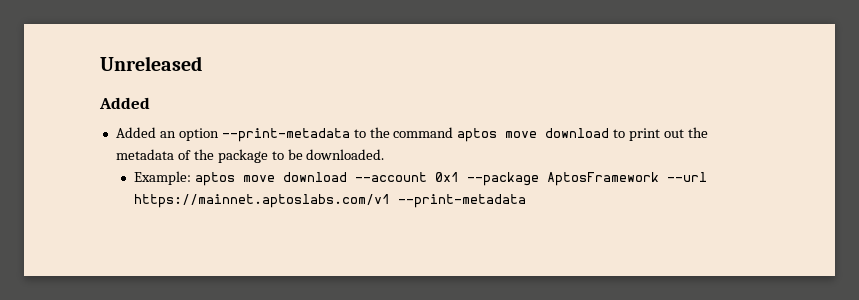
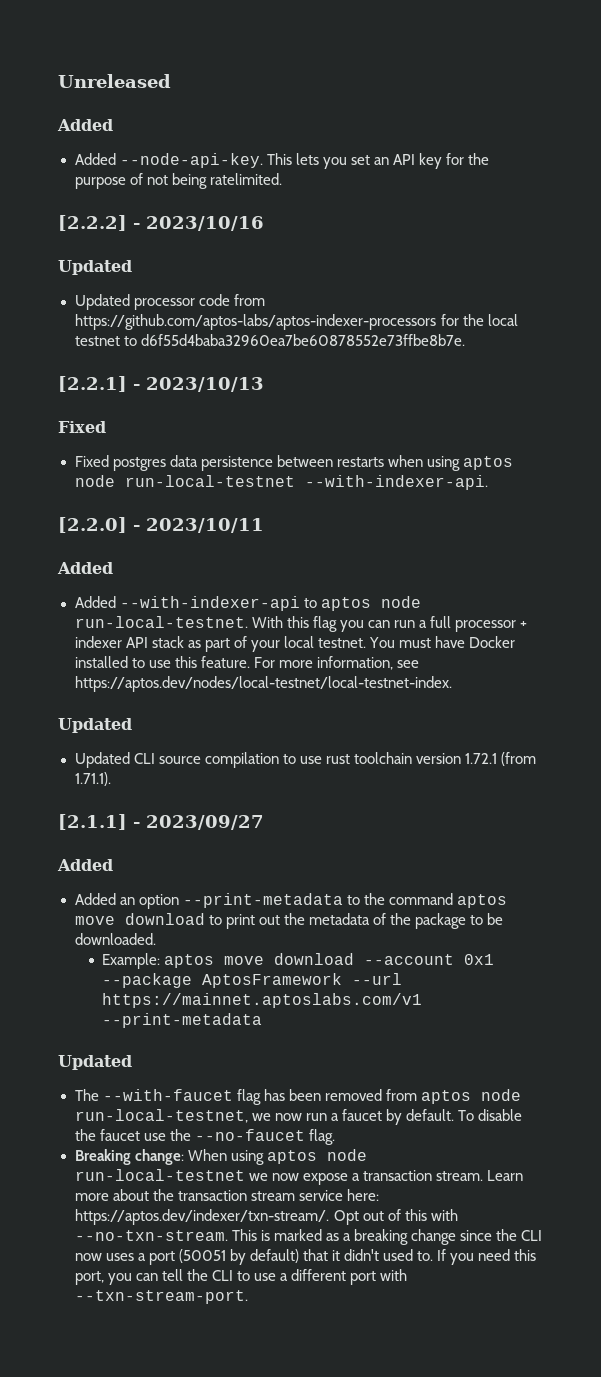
(150, 103) none -> [74,153,490,169] [74,173,282,189] [58,215,264,231] [58,260,132,275] [74,294,265,310] [74,314,518,330] [74,334,465,346] [58,376,264,392] [58,421,106,433] [74,455,513,471] [74,475,488,490] [58,517,264,533] [57,562,113,574] [74,596,421,611] [74,616,528,632] [74,636,516,652] [74,656,419,670] [74,676,453,692] [58,718,132,733] [74,752,536,768] [74,772,111,786] [58,814,264,830] [57,859,113,871] // Added --node-api-key. This lets you set an API key for the purpose of not being ratelimited. // [2.2.2] - 2023/10/16 // Updated // Updated processor code from https://github.com/aptos-labs/aptos-indexer-processors for the local testnet to d6f55d4baba32960ea7be60878552e73ffbe8b7e. // [2.2.1] - 2023/10/13 // Fixed // Fixed postgres data persistence between restarts when using aptos node run-local-testnet --with-indexer-api. // [2.2.0] - 2023/10/11 // Added // Added --with-indexer-api to aptos node run-local-testnet. With this flag you can run a full processor + indexer API stack as part of your local testnet. You must have Docker installed to use this feature. For more information, see https://aptos.dev/nodes/local-testnet/local-testnet-index. // Updated // Updated CLI source compilation to use rust toolchain version 1.72.1 (from 1.71.1). // [2.1.1] - 2023/09/27 // Added
(527, 201) none -> [58,1055,132,1070] [74,1089,521,1105] [74,1109,522,1125] [74,1129,335,1145] [74,1149,367,1165] [74,1169,523,1185] [74,1189,379,1201] [74,1209,458,1225] [74,1229,543,1245] [74,1249,537,1265] [74,1269,408,1285] [74,1290,248,1304] // Updated // The --with-faucet flag has been removed from aptos node run-local-testnet, we now run a faucet by default. To disable the faucet use the --no-faucet flag. // Breaking change: When using aptos node run-local-testnet we now expose a transaction stream. Learn more about the transaction stream service here: https://aptos.dev/indexer/txn-stream/. Opt out of this with --no-txn-stream. This is marked as a breaking change since the CLI now uses a port (50051 by default) that it didn't used to. If you need this port, you can tell the CLI to use a different port with --txn-stream-port.

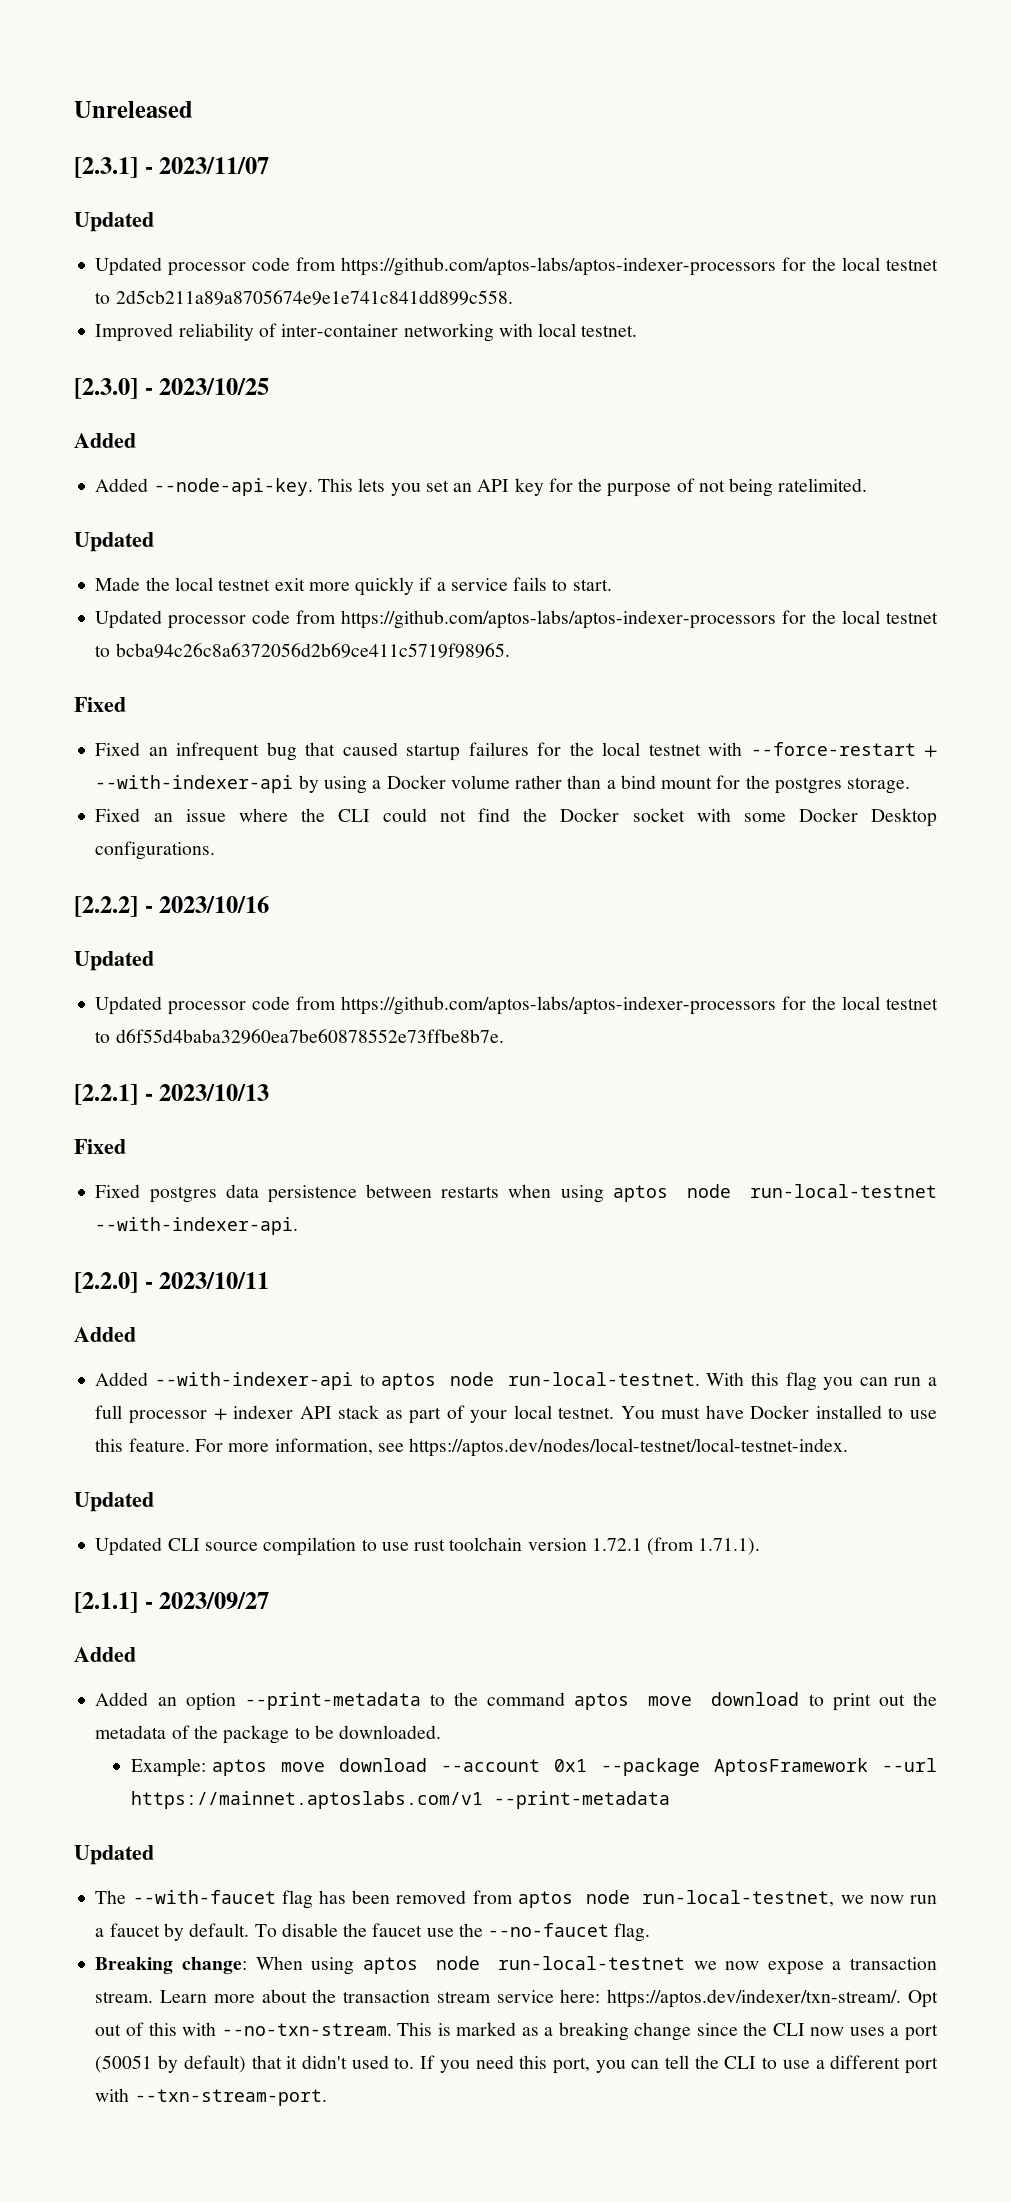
(171, 81) none -> [74,157,270,178] [74,212,154,232] [95,257,939,276] [95,290,513,305] [95,323,638,342] [74,378,270,399] // [2.3.1] - 2023/11/07 // Updated // Updated processor code from https://github.com/aptos-labs/aptos-indexer-processors for the local testnet to 2d5cb211a89a8705674e9e1e741c841dd899c558. // Improved reliability of inter-container networking with local testnet. // [2.3.0] - 2023/10/25
(282, 179) none -> [74,532,154,552] [95,577,612,596] [95,610,939,629] [95,643,510,658] [74,697,126,712] [95,742,938,761] [95,775,911,794] [95,808,938,827] [95,841,216,860] // Updated // Made the local testnet exit more quickly if a service fails to start. // Updated processor code from https://github.com/aptos-labs/aptos-indexer-processors for the local testnet to bcba94c26c8a6372056d2b69ce411c5719f98965. // Fixed // Fixed an infrequent bug that caused startup failures for the local testnet with --force-restart + --with-indexer-api by using a Docker volume rather than a bind mount for the postgres storage. // Fixed an issue where the CLI could not find the Docker socket with some Docker Desktop configurations.

